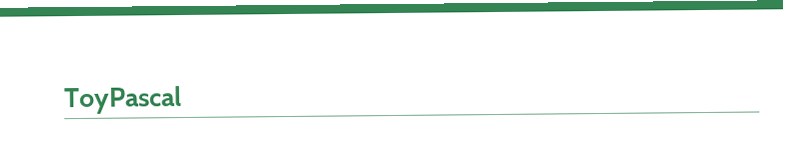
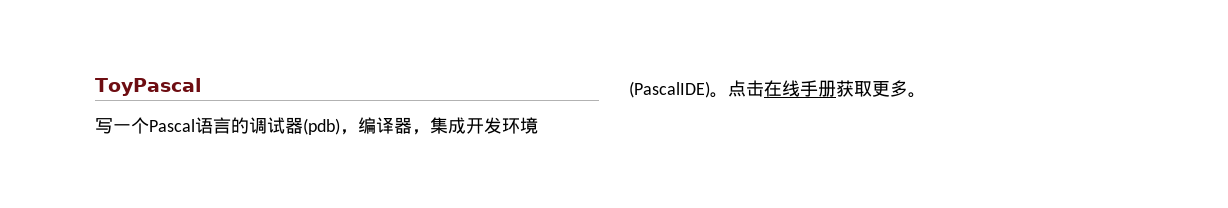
(182, 100) none -> [95,117,538,135] [629,80,926,98] // 写一个Pascal语言的调试器(pdb)，编译器，集成开发环境(PascalIDE)。点击在线手册获取更多。

